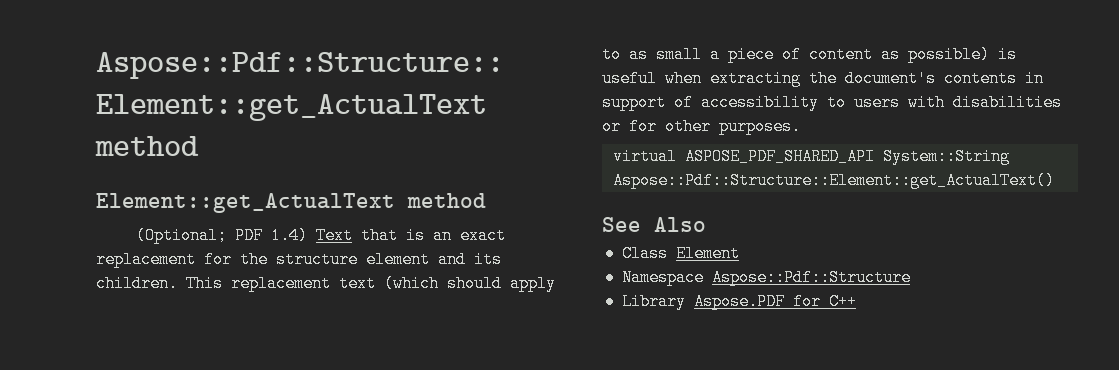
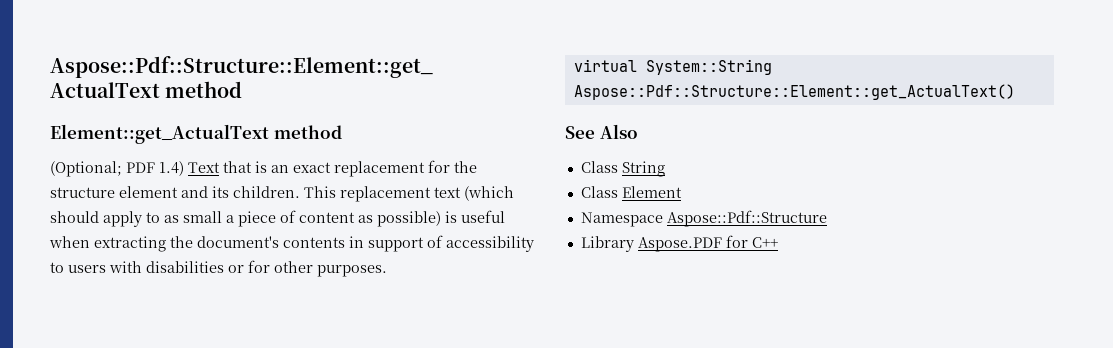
[684,148,875,165] ASPOSE_PDF_SHARED_API -> (637, 65) none
(706, 224) none -> [580,161,665,177] // Class String

